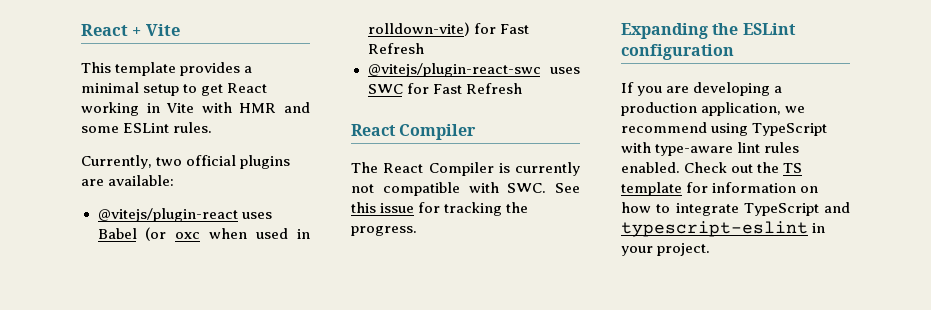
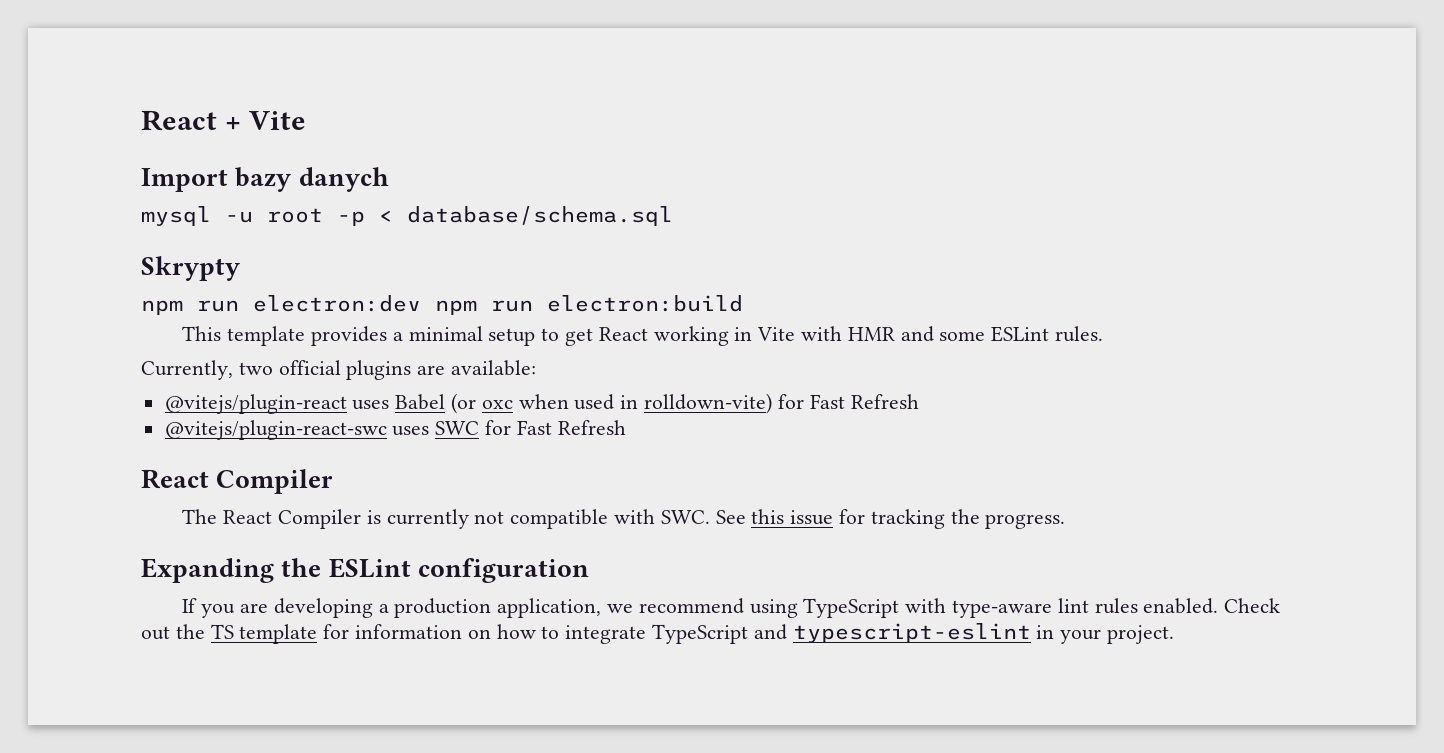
(180, 30) none -> [141,167,389,192] [141,206,673,226] [141,256,240,281] [141,295,743,315] // Import bazy danych // mysql -u root -p < database/schema.sql // Skrypty // npm run electron:dev npm run electron:build

